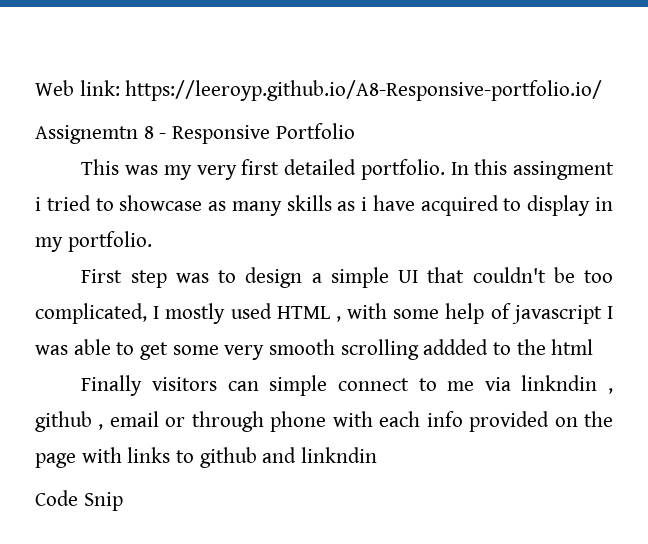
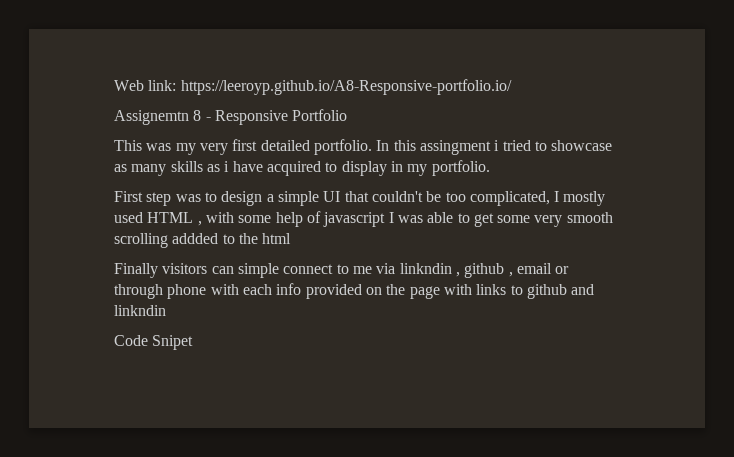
[83,492,123,511] Snip -> [152,335,194,350] Snipet

